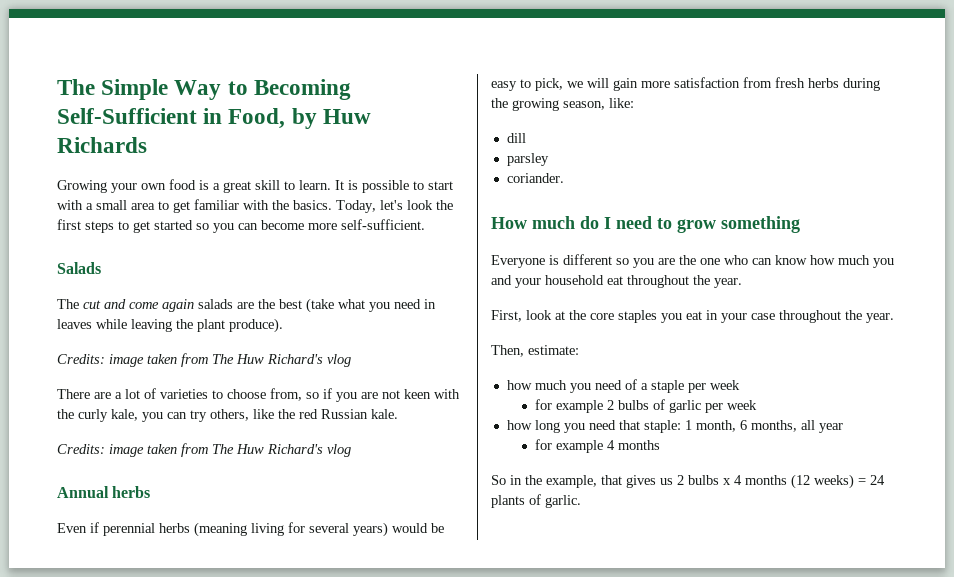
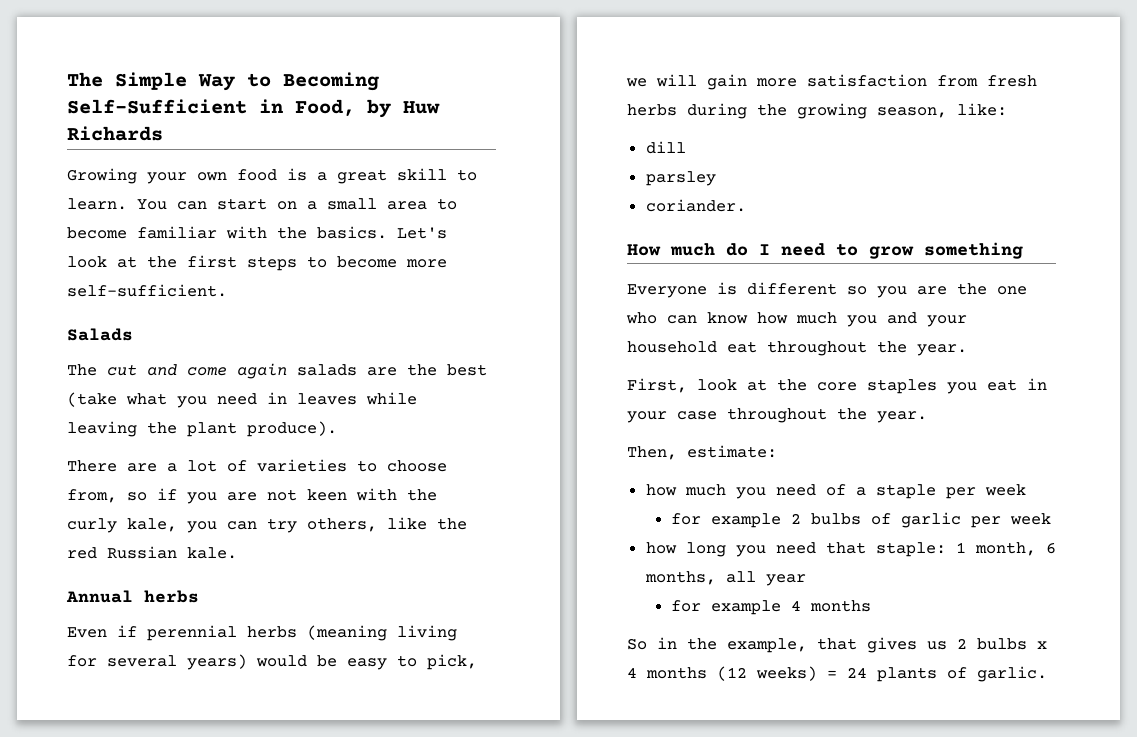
[335,180,453,193] [57,200,83,210] It is possible to start with -> [137,198,297,210] You can start on
[173,201,190,213] get -> [67,227,127,239] become
[336,200,433,213] Today, let's look -> [397,227,447,239] [67,256,137,268] Let's look at
[133,220,258,233] get started so you can -> (327, 262) none
[57,353,351,367] // Credits: image taken from The Huw Richard's vlog -> (337, 429) none
[57,443,351,457] // Credits: image taken from The Huw Richard's vlog -> (237, 553) none

